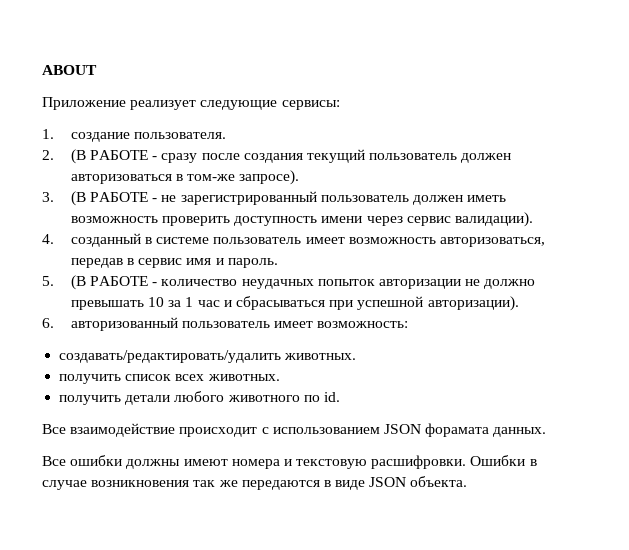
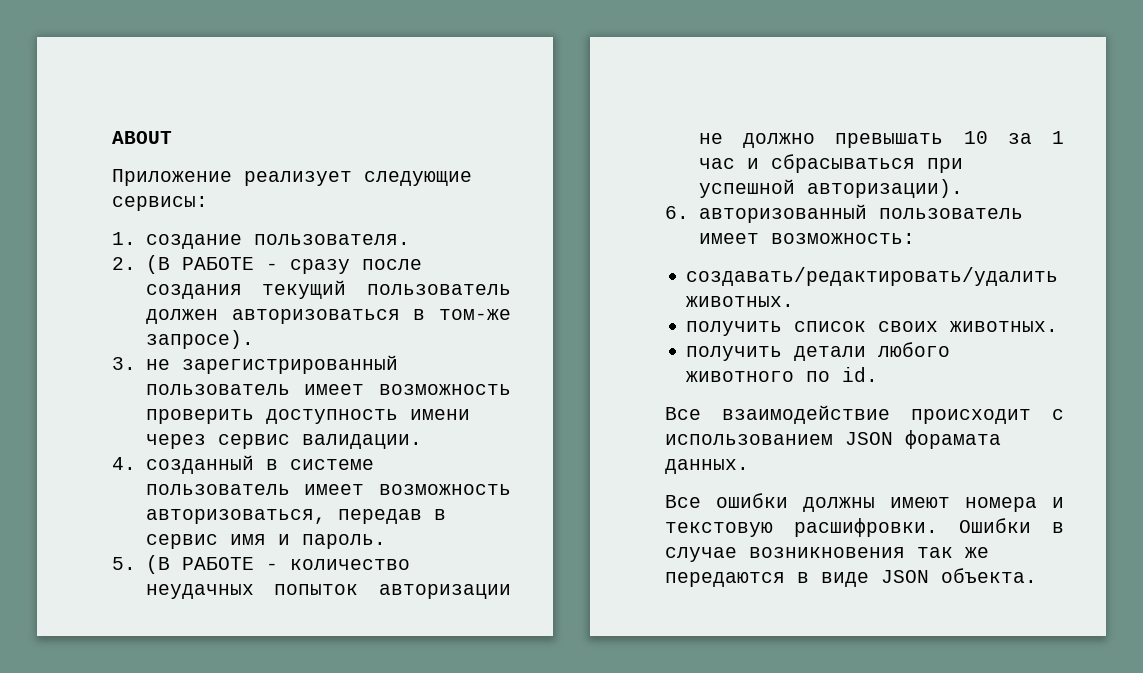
[70,191,158,206] (В РАБОТЕ - -> (136, 363) none
[413,195,507,205] должен иметь -> [304,384,365,395] имеет
[455,212,534,227] валидации). -> [301,434,422,449] валидации.
[175,374,205,381] всех -> [878,321,939,332] своих

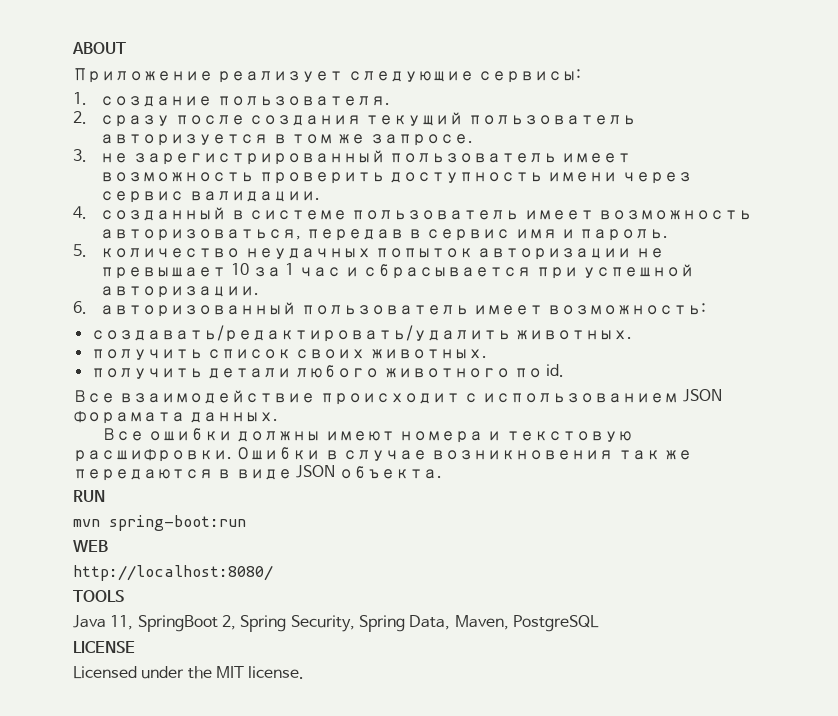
[145,255,278,274] (В РАБОТЕ - -> (87, 117) none
[145,309,511,324] [145,330,254,349] должен авторизоваться в том-же запросе). -> [100,134,473,146] авторизуется в том же запросе.
[145,555,278,574] (В РАБОТЕ - -> (87, 250) none
[743,133,944,148] должно превышать -> [100,267,227,279] превышает
[770,154,915,173] сбрасываться -> [363,264,532,279] сбрасывается
[806,179,963,198] авторизации). -> [100,286,260,298] авторизации.
(1037, 575) none -> [73,490,105,502] [73,515,246,531] [73,540,108,552] [73,565,273,581] [73,590,124,602] [73,615,599,632] [73,641,135,653] [73,666,305,679] // RUN // mvn spring-boot:run // WEB // http://localhost:8080/ // TOOLS // Java 11, SpringBoot 2, Spring Security, Spring Data, Maven, PostgreSQL // LICENSE // Licensed under the MIT license.

